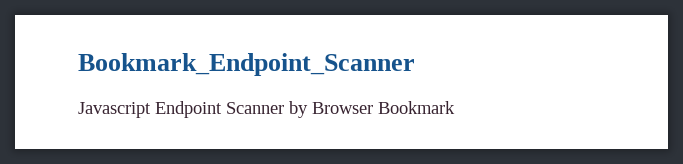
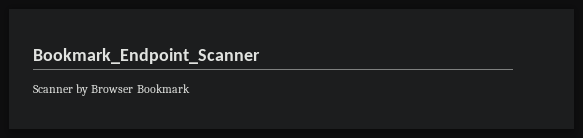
[78,101,222,118] Javascript Endpoint -> (260, 56) none

